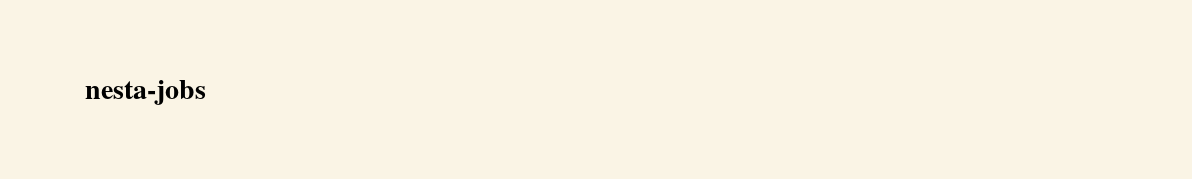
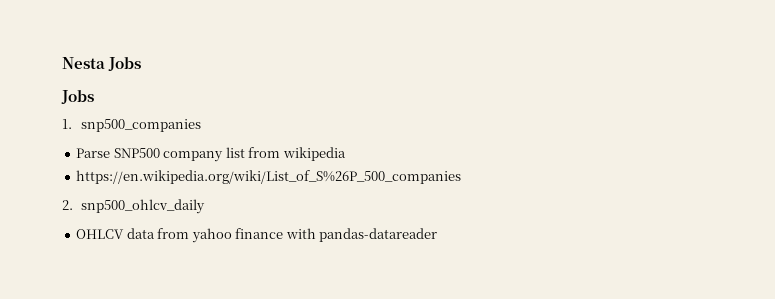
[85,80,206,105] nesta-jobs -> [62,57,142,71] [61,90,94,104] [62,119,202,132] [76,147,346,162] [76,170,462,184] [62,199,206,214] [76,228,438,243] Nesta Jobs // Jobs // 1. snp500_companies // Parse SNP500 company list from wikipedia // https://en.wikipedia.org/wiki/List_of_S%26P_500_companies // 2. snp500_ohlcv_daily // OHLCV data from yahoo finance with pandas-datareader

